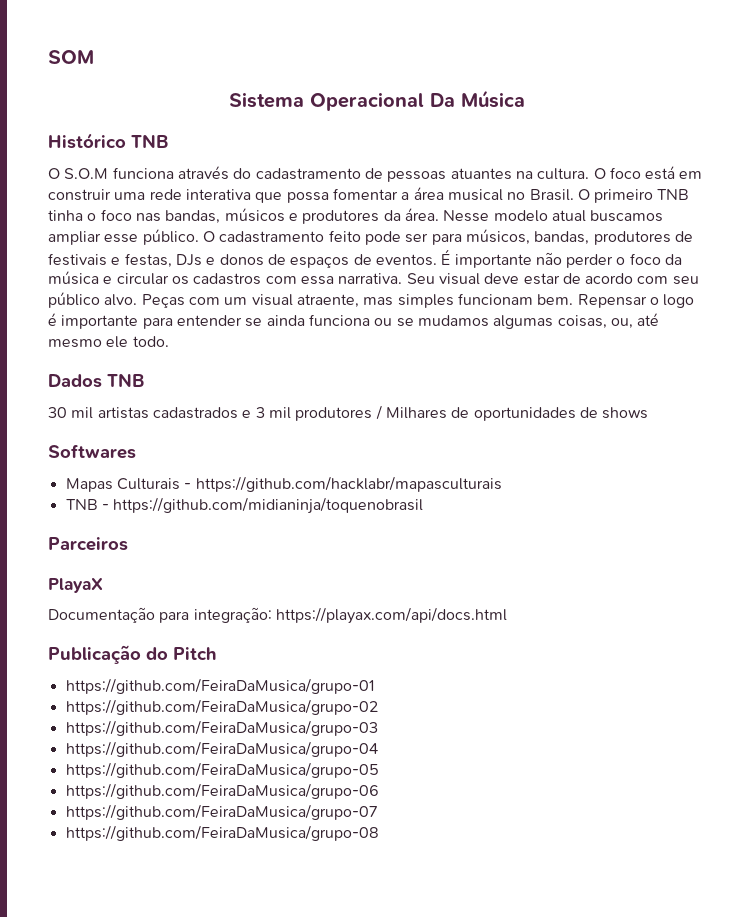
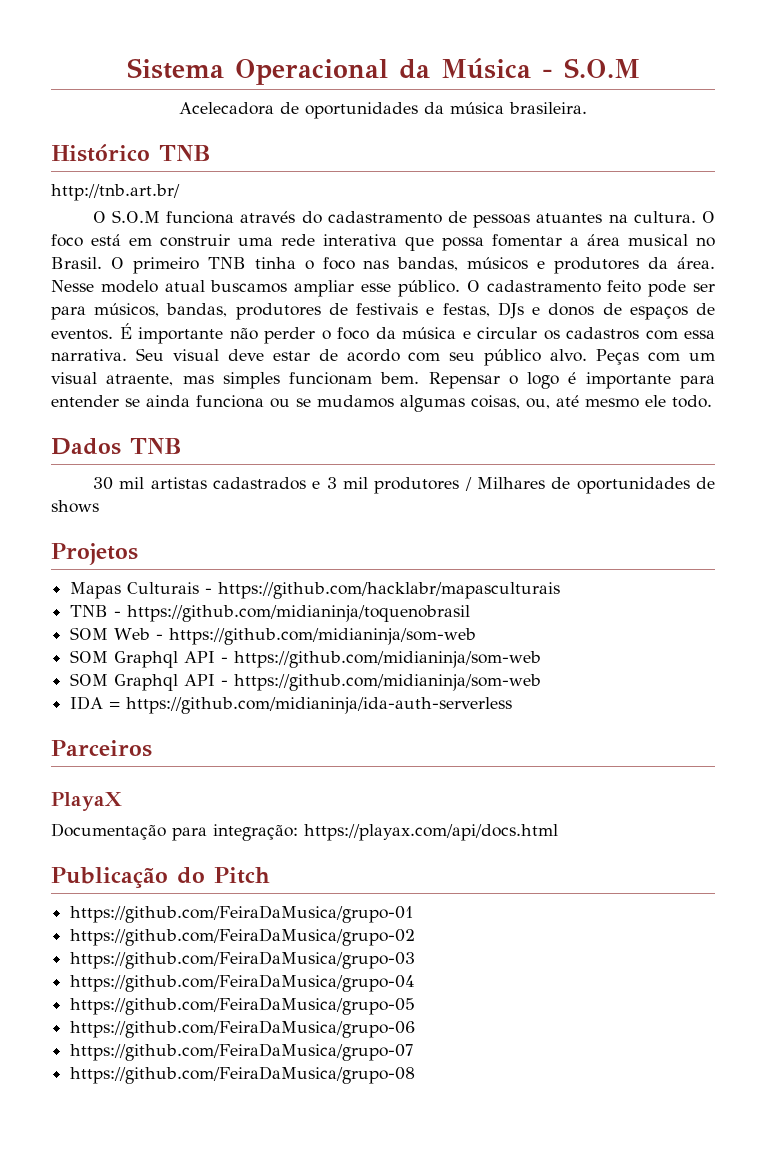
[48,50,94,64] SOM // -> (126, 68) none
[430,93,455,107] Da -> [398,59,430,79] da
(525, 99) none -> [541,58,640,78] [179,102,587,119] - S.O.M // Acelecadora de oportunidades da música brasileira.
(169, 141) none -> [51,184,180,201] // http://tnb.art.br/
[48,444,136,459] Softwares -> [51,543,138,565] Projetos
(424, 505) none -> [70,627,477,645] [70,650,542,668] [70,673,542,691] [70,696,513,714] // SOM Web - https://github.com/midianinja/som-web // SOM Graphql API - https://github.com/midianinja/som-web // SOM Graphql API - https://github.com/midianinja/som-web // IDA = https://github.com/midianinja/ida-auth-serverless

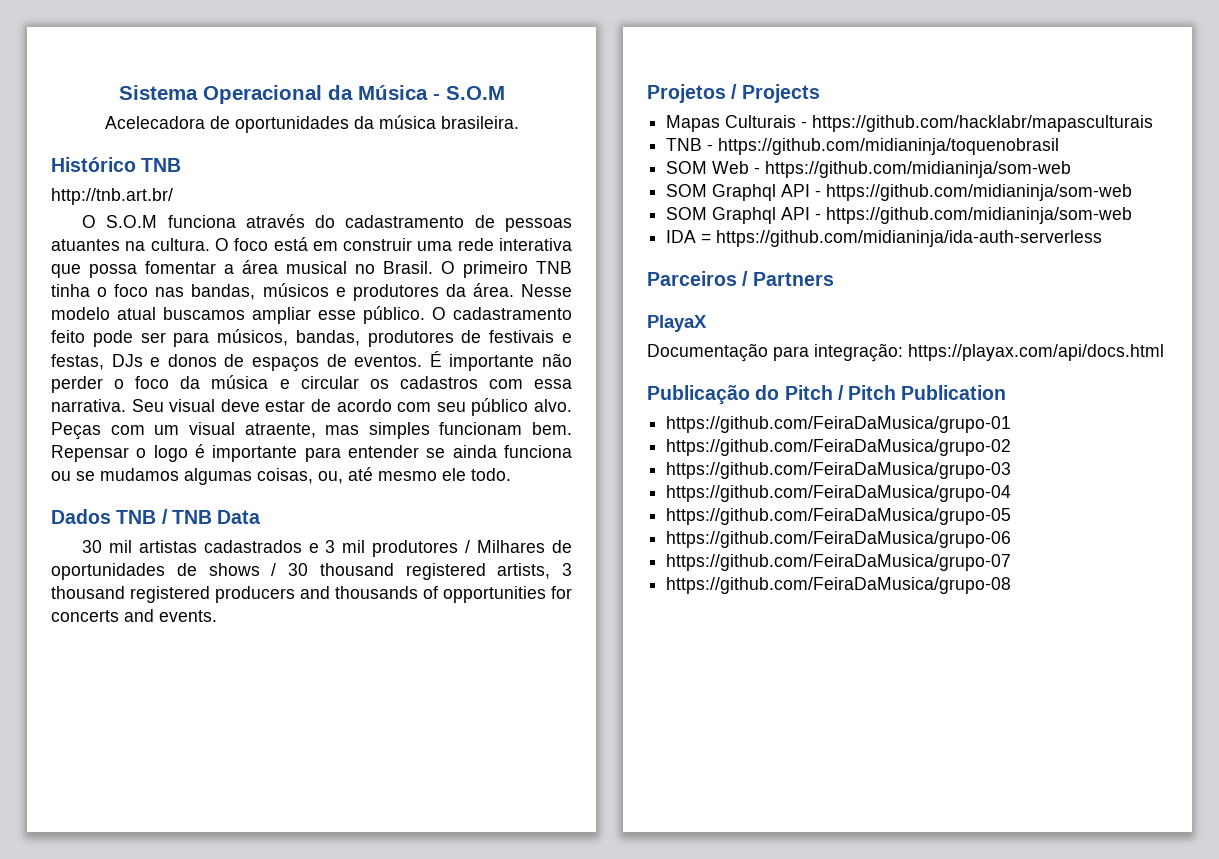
(182, 446) none -> [161,509,261,524] / TNB Data
(99, 506) none -> [271,563,572,580] [51,586,572,603] [51,609,217,622] / 30 thousand registered artists, 3 thousand registered producers and thousands of opportunities for concerts and events.
(138, 554) none -> [731,84,820,103] / Projects
(152, 748) none -> [742,271,834,286] / Partners
(270, 875) none -> [837,385,1007,400] / Pitch Publication

